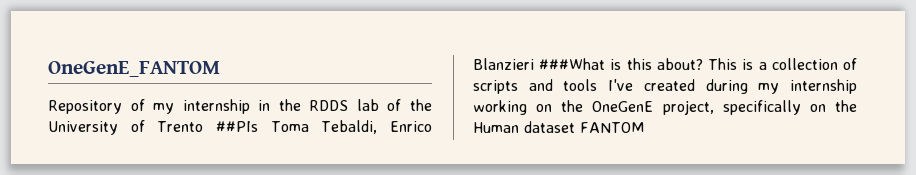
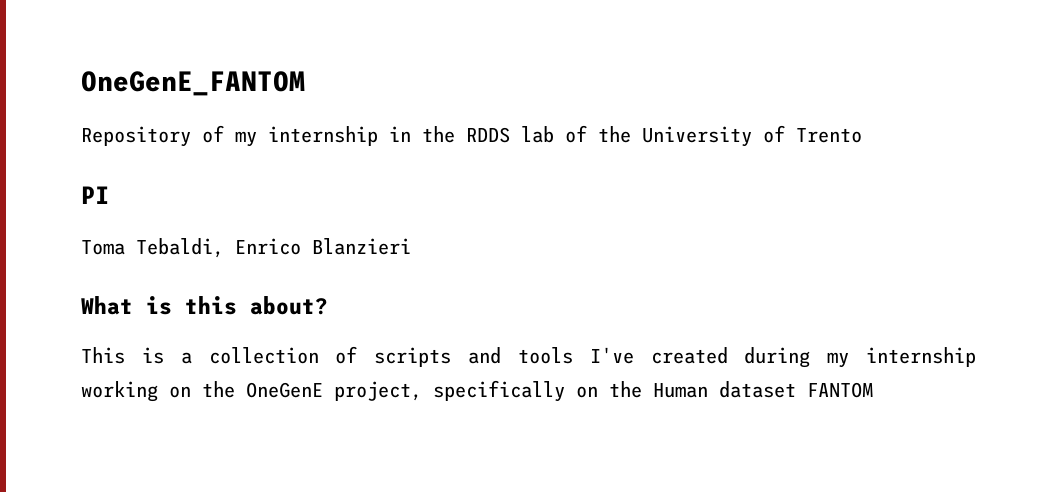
[216,121,259,132] ##PIs -> [81,186,109,204] // PI //
[539,58,606,70] ###What -> [81,296,133,315] // What
(703, 64) none -> (328, 305) //

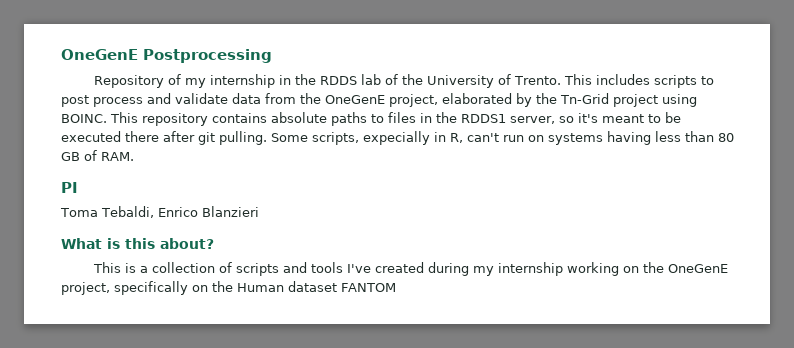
[81,71,305,96] OneGenE_FANTOM -> [61,49,272,63] OneGenE Postprocessing
[796,128,862,143] Trento -> [513,74,714,88] [61,93,697,107] [61,112,681,126] [61,131,734,145] [61,150,134,161] Trento. This includes scripts to post process and validate data from the OneGenE project, elaborated by the Tn-Grid project using BOINC. This repository contains absolute paths to files in the RDDS1 server, so it's meant to be executed there after git pulling. Some scripts, expecially in R, can't run on systems having less than 80 GB of RAM.

